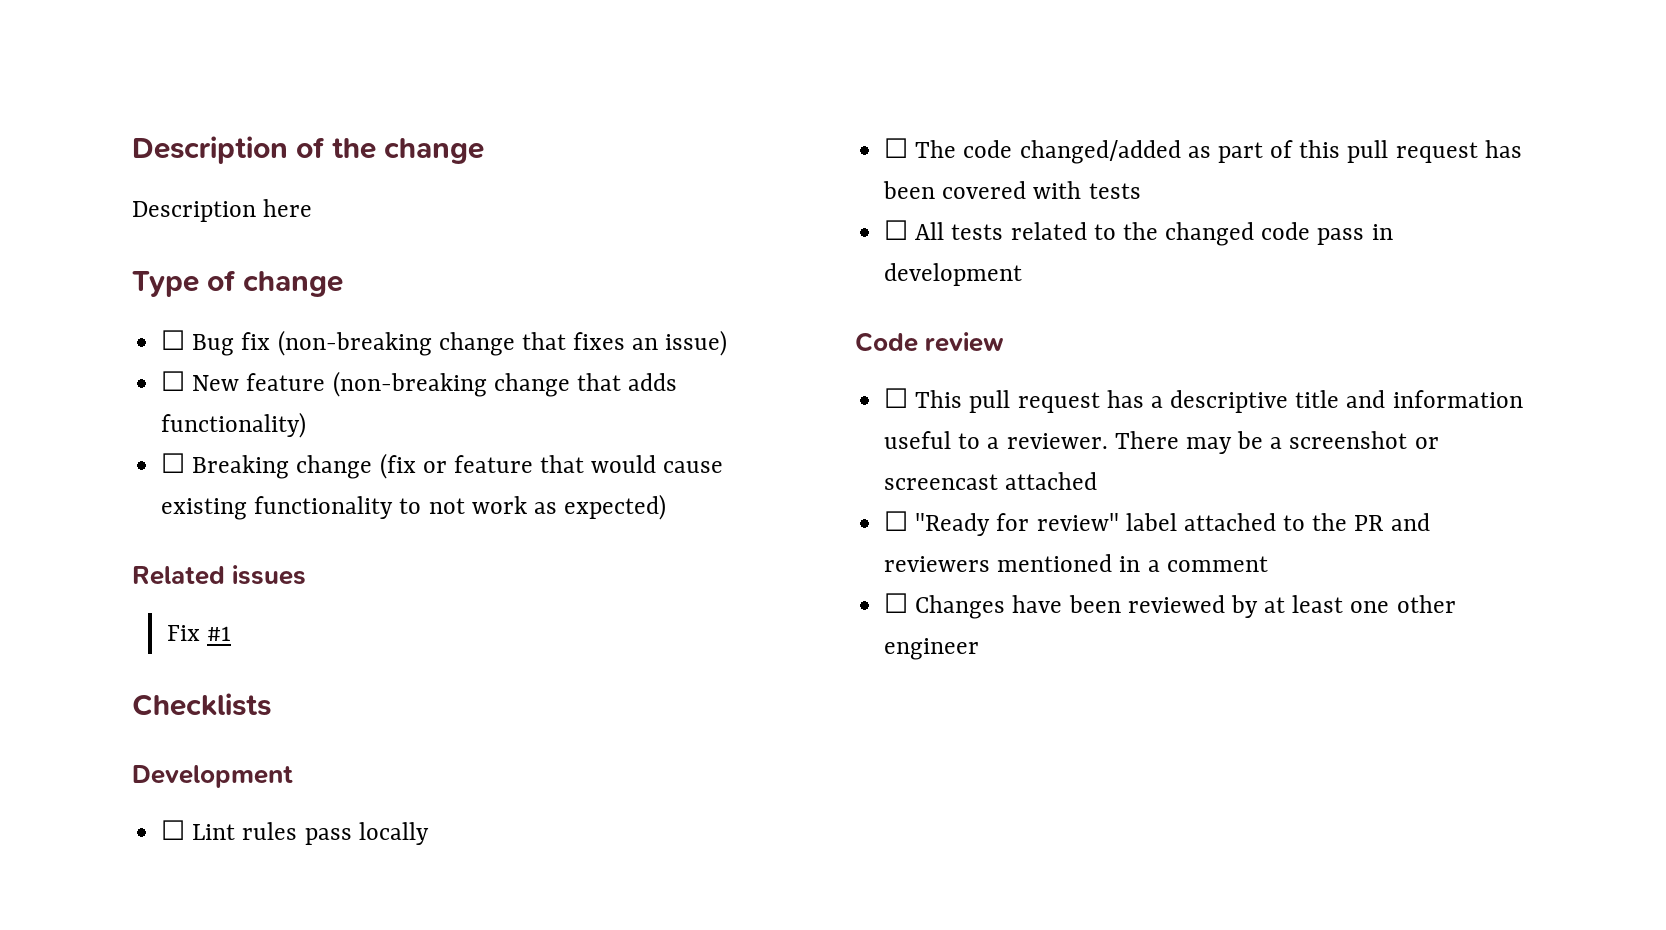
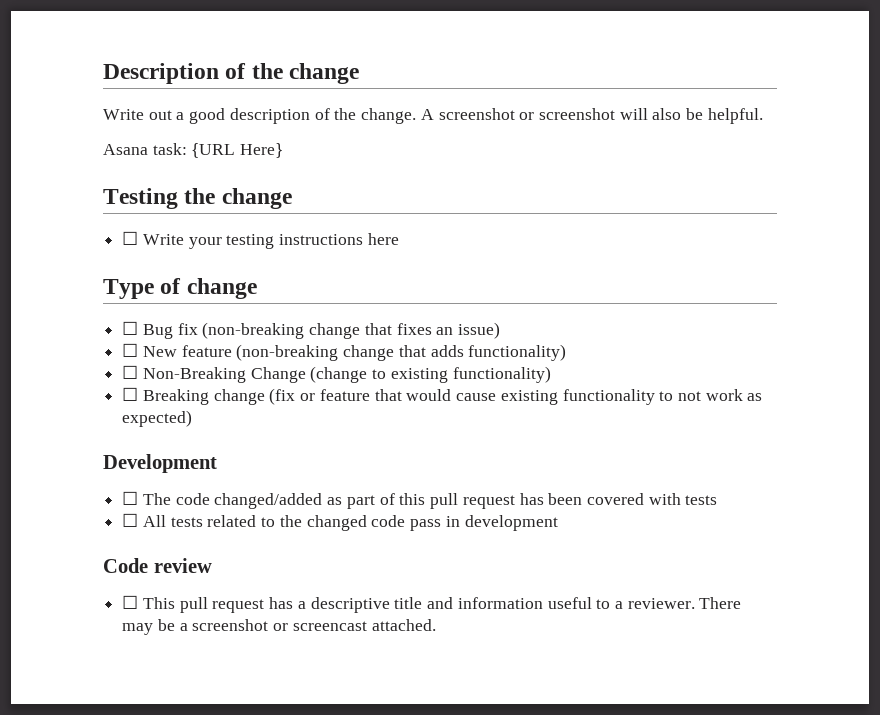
[132,201,256,222] Description -> [103,108,763,124] [103,143,284,158] [103,188,292,209] [122,231,364,249] Write out a good description of the change. A screenshot or screenshot will also be helpful. // Asana task: {URL Here} // Testing the change // ☐ Write your testing instructions
(307, 425) none -> [122,365,551,383] // ☐ Non-Breaking Change (change to existing functionality)
[132,565,307,585] [166,625,231,641] [132,693,271,716] [132,765,293,788] [161,820,429,845] Related issues // Fix #1 // Checklists // Development // ☐ Lint rules pass locally -> [103,454,217,473] Development
[1005,472,1098,490] [884,511,1430,536] [884,554,1268,572] [884,593,1456,619] [884,638,980,660] attached // ☐ "Ready for review" label attached to the PR and reviewers mentioned in a comment // ☐ Changes have been reviewed by at least one other engineer -> [371,619,436,631] attached.

